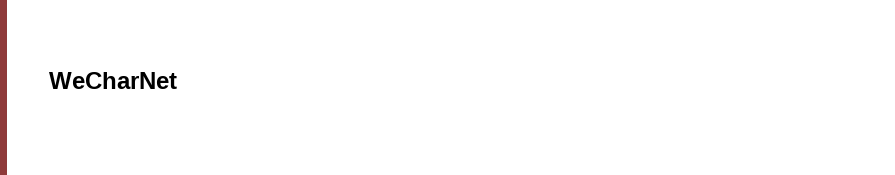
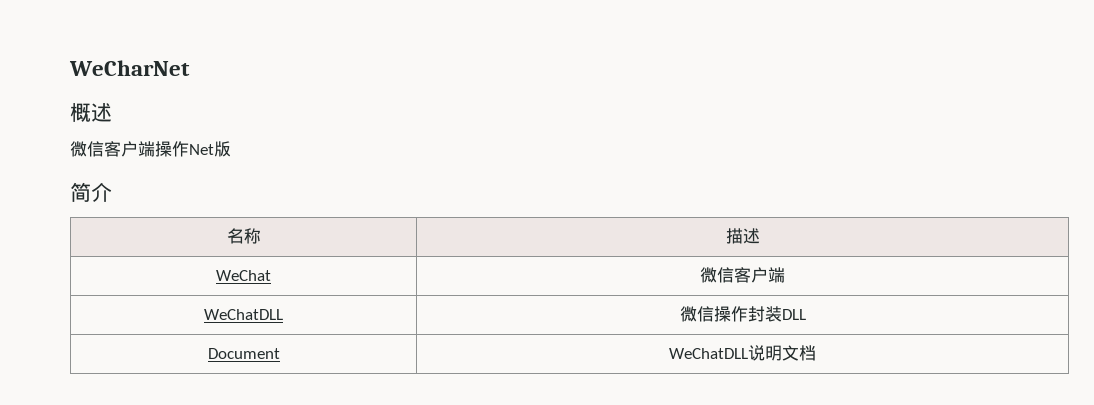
(177, 80) none -> [70,103,112,122] [70,141,231,157] [70,182,112,202] [226,228,261,244] [725,228,760,244] [216,270,271,281] [700,267,785,283] [204,309,283,320] [679,306,806,322] [207,348,280,359] [669,345,816,361] // 概述 // 微信客户端操作Net版 // 简介 // 名称 | 描述 // WeChat | 微信客户端 // WeChatDLL | 微信操作封装DLL // Document | WeChatDLL说明文档

